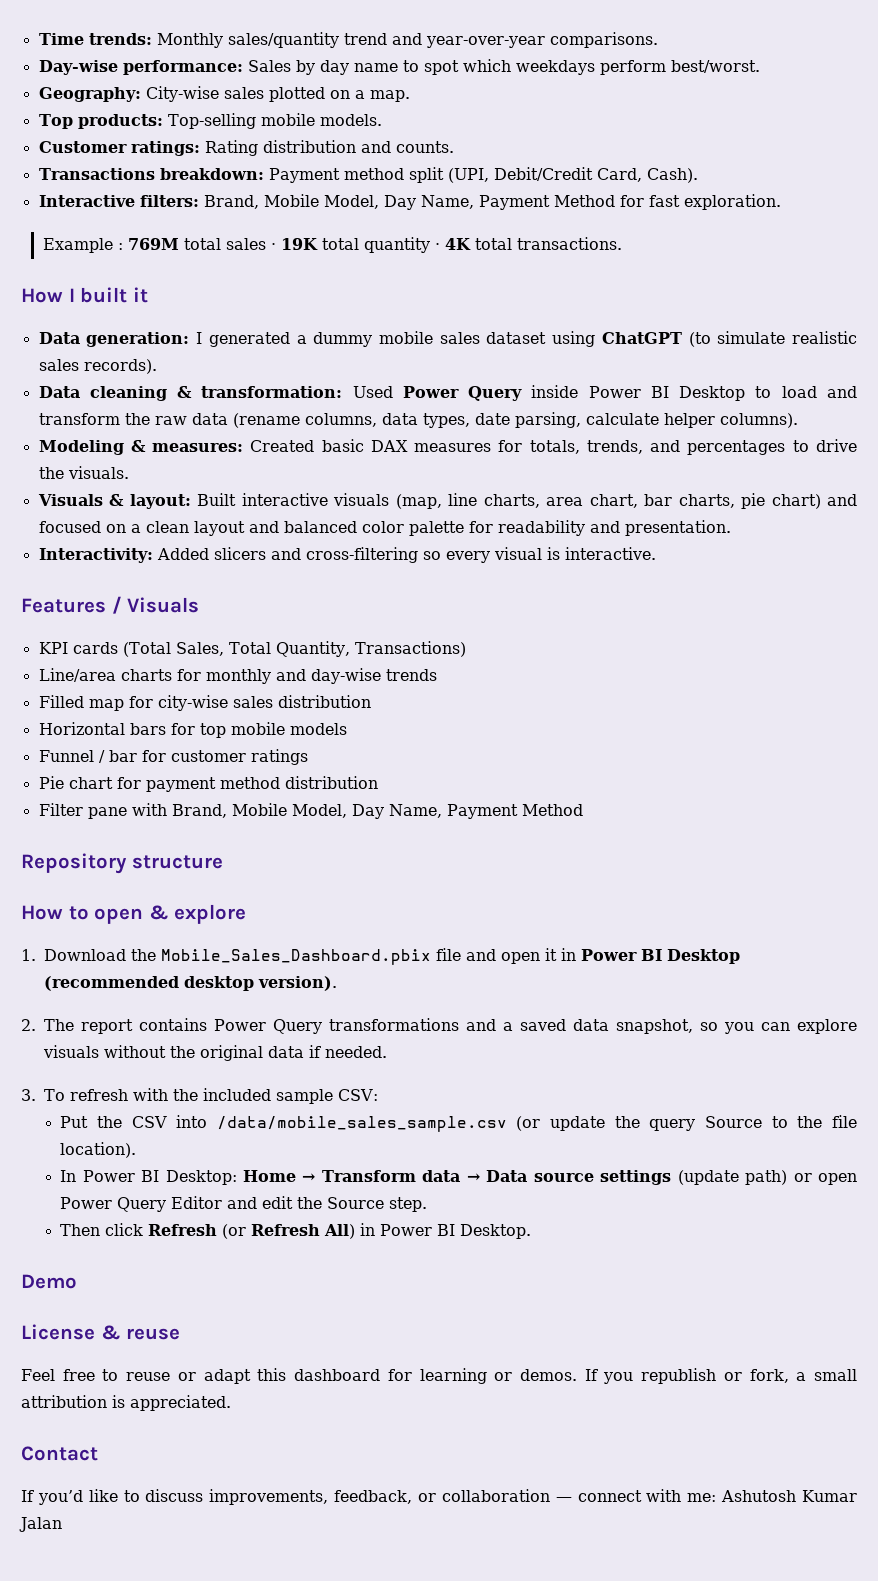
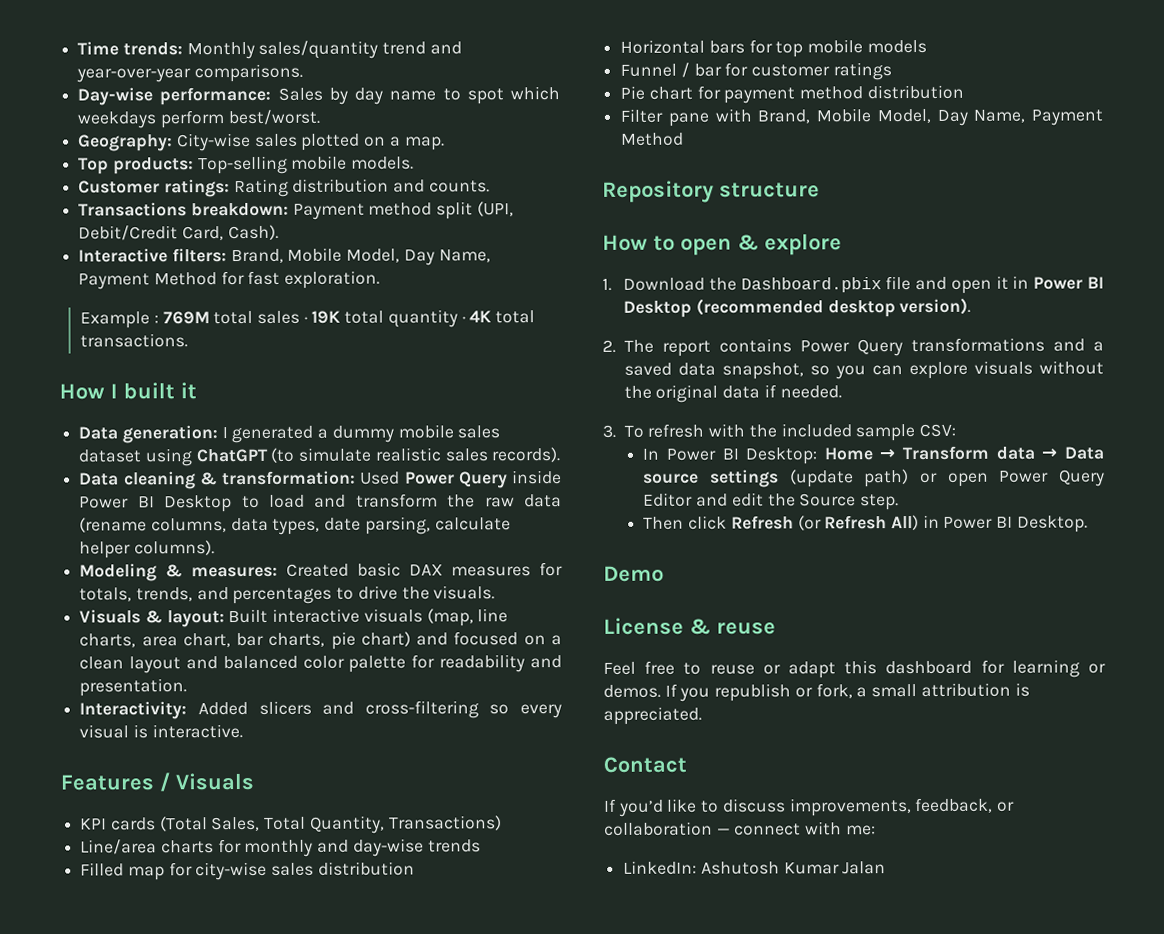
[161,949,431,965] Mobile_Sales_Dashboard.pbix -> [740,277,882,293] Dashboard.pbix
[60,1115,857,1132] [60,1142,137,1158] // Put the CSV into /data/mobile_sales_sample.csv (or update the query Source to the file location). -> (957, 430) none
(717, 1497) none -> [623,860,698,875] // LinkedIn:

